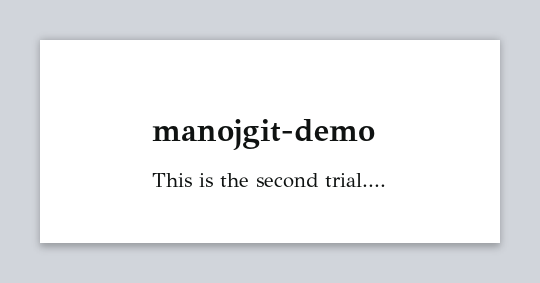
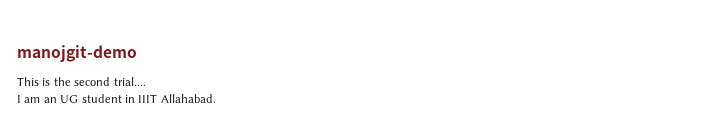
(386, 180) none -> [17,94,216,103] // I am an UG student in IIIT Allahabad.

